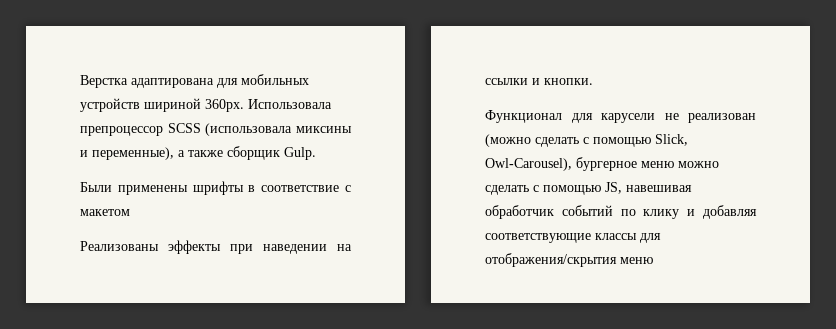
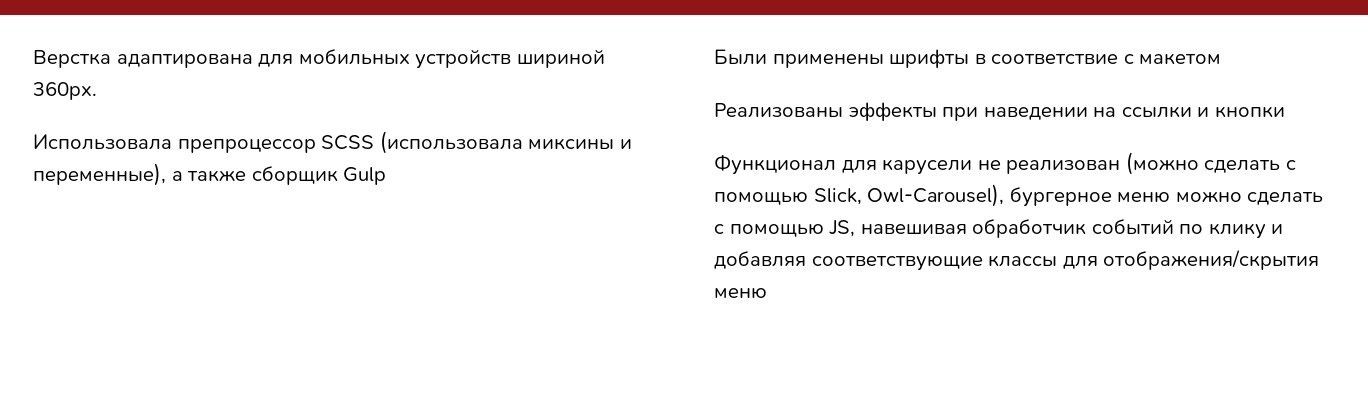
(244, 105) none -> (97, 91) //
[284,147,316,160] Gulp. -> [343,167,387,185] Gulp
[544,78,593,85] кнопки. -> [1214,106,1285,118] кнопки

